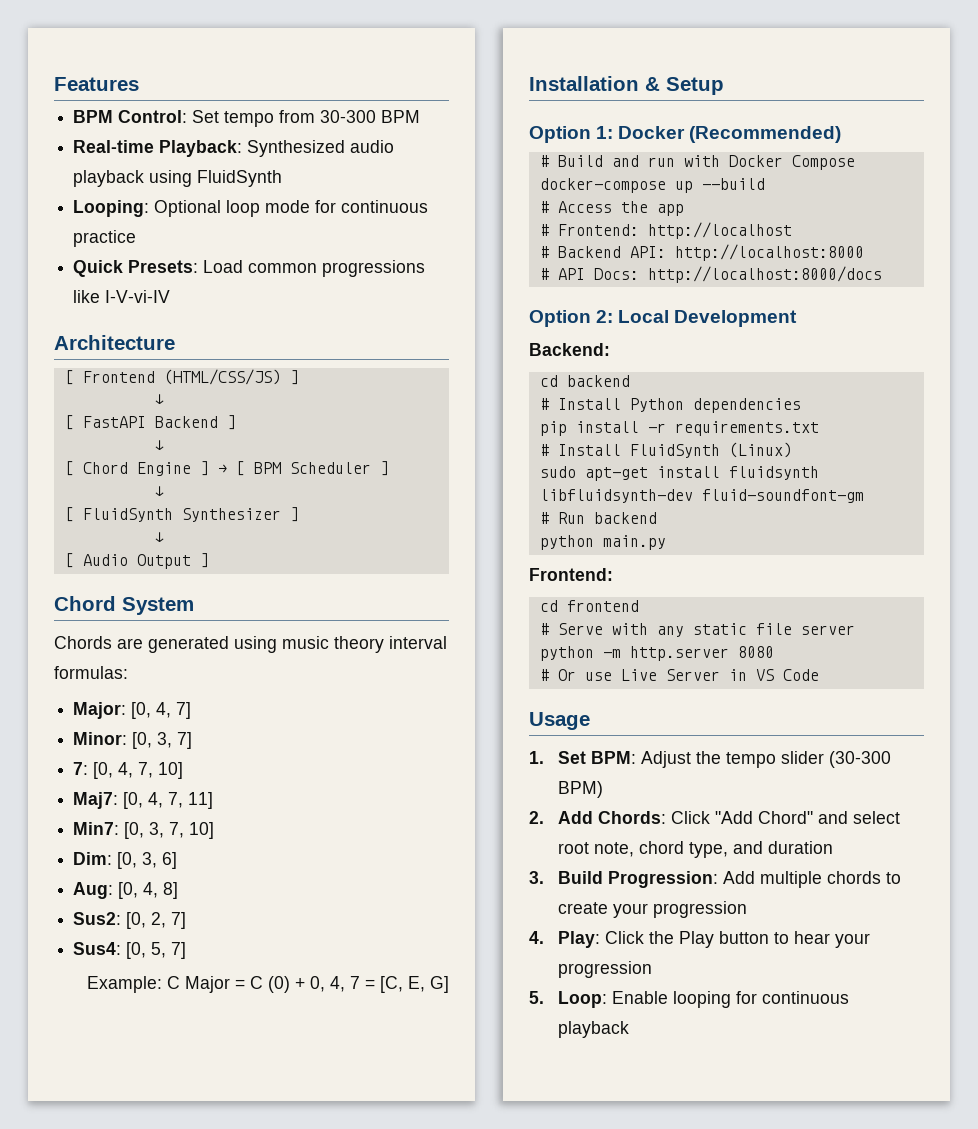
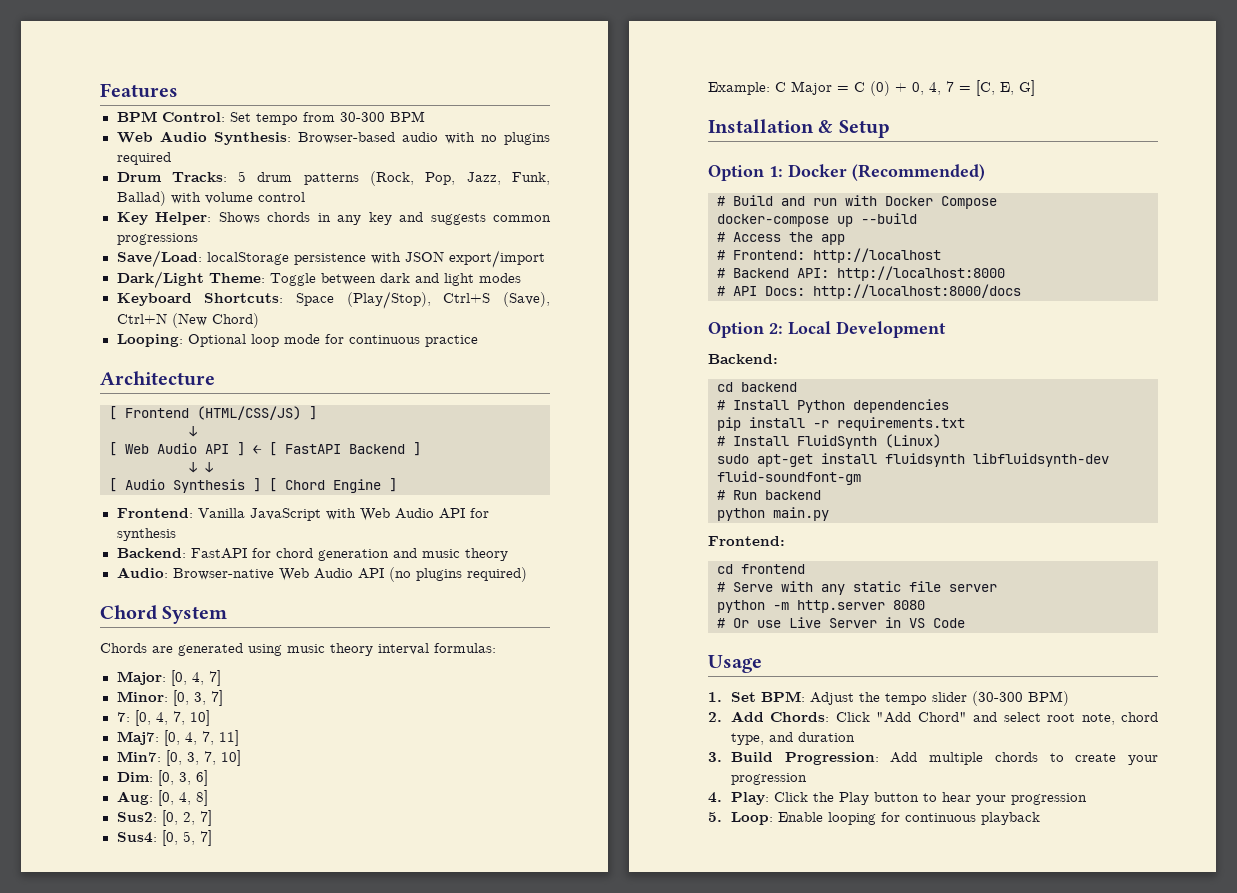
[73,140,395,157] [73,170,283,187] Real-time Playback: Synthesized audio playback using FluidSynth -> [116,131,550,145] [116,152,171,165] [116,171,550,186] [116,191,305,206] [116,212,551,225] [116,233,198,245] [116,250,545,268] [116,271,521,288] [116,291,550,309] [116,313,259,328] Web Audio Synthesis: Browser-based audio with no plugins required // Drum Tracks: 5 drum patterns (Rock, Pop, Jazz, Funk, Ballad) with volume control // Key Helper: Shows chords in any key and suggests common progressions // Save/Load: localStorage persistence with JSON export/import // Dark/Light Theme: Toggle between dark and light modes // Keyboard Shortcuts: Space (Play/Stop), Ctrl+S (Save), Ctrl+N (New Chord)
[73,260,426,277] [73,290,171,303] // Quick Presets: Load common progressions like I-V-vi-IV -> (478, 341) none
(74, 422) none -> [125,442,277,456] Web Audio API ] ← [
[64,461,74,476] // [ -> [205,462,213,473] [109,478,277,493] ↓ // [ Audio Synthesis ] [
[217,461,389,476] [154,486,164,497] [64,507,299,522] [154,532,164,543] [64,553,209,569] → [ BPM Scheduler ] // ↓ // [ FluidSynth Synthesizer ] // ↓ // [ Audio Output ] -> [116,508,489,521] [116,528,176,541] [116,548,508,561] [116,567,527,582] // Frontend: Vanilla JavaScript with Web Audio API for synthesis // Backend: FastAPI for chord generation and music theory // Audio: Browser-native Web Audio API (no plugins required)

